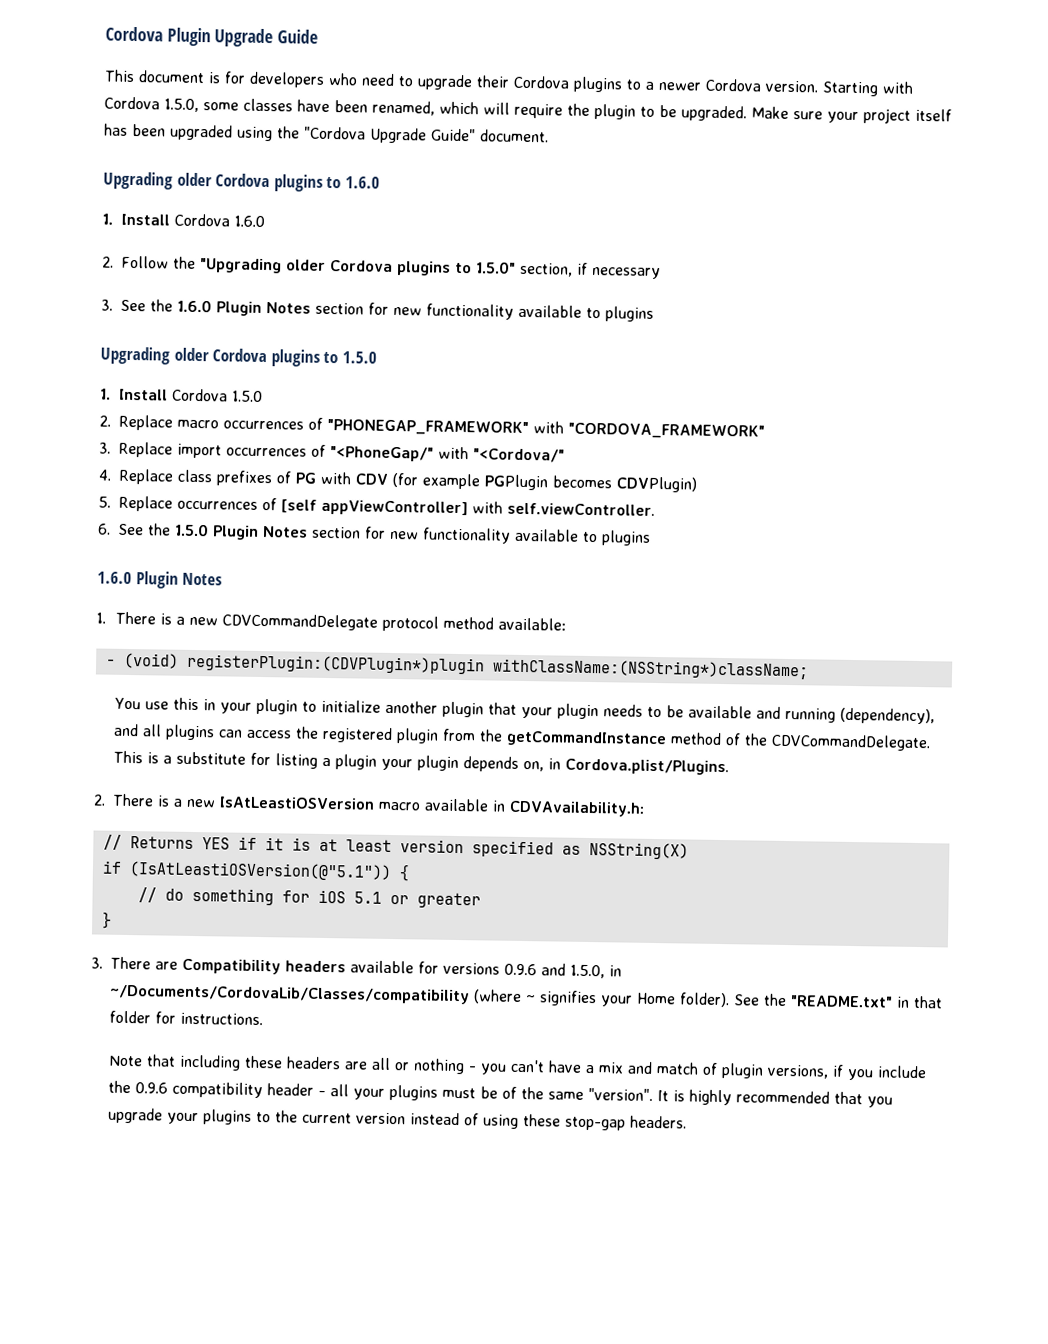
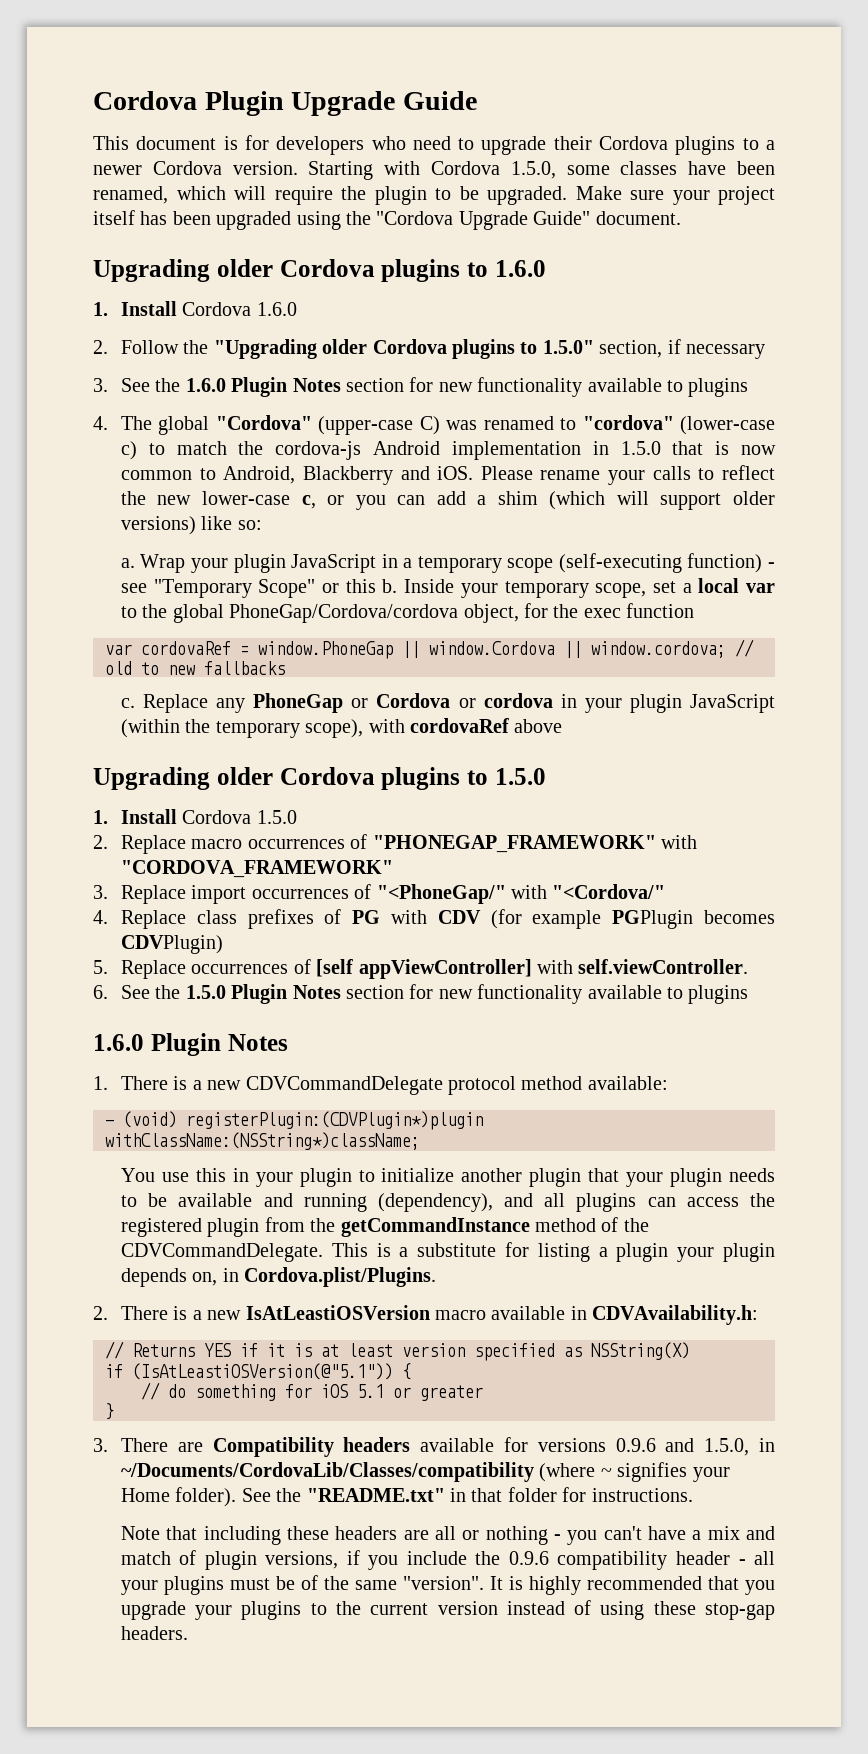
(654, 314) none -> [93,415,775,435] [120,441,777,460] [120,465,775,485] [120,491,775,510] [120,516,262,535] [120,553,775,573] [120,578,775,598] [120,603,695,623] [105,639,754,659] [105,661,285,675] [120,693,776,713] [120,718,563,738] // 4. The global "Cordova" (upper-case C) was renamed to "cordova" (lower-case c) to match the cordova-js Android implementation in 1.5.0 that is now common to Android, Blackberry and iOS. Please rename your calls to reflect the new lower-case c, or you can add a shim (which will support older versions) like so: // a. Wrap your plugin JavaScript in a temporary scope (self-executing function) - see "Temporary Scope" or this b. Inside your temporary scope, set a local var to the global PhoneGap/Cordova/cordova object, for the exec function // var cordovaRef = window.PhoneGap || window.Cordova || window.cordova; // old to new fallbacks // c. Replace any PhoneGap or Cordova or cordova in your plugin JavaScript (within the temporary scope), with cordovaRef above

